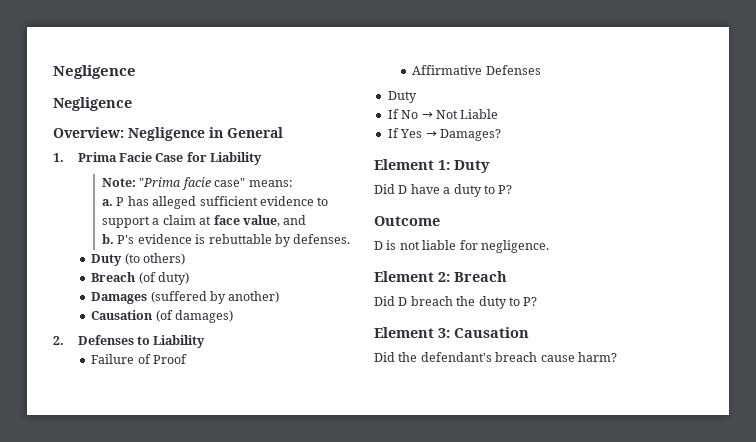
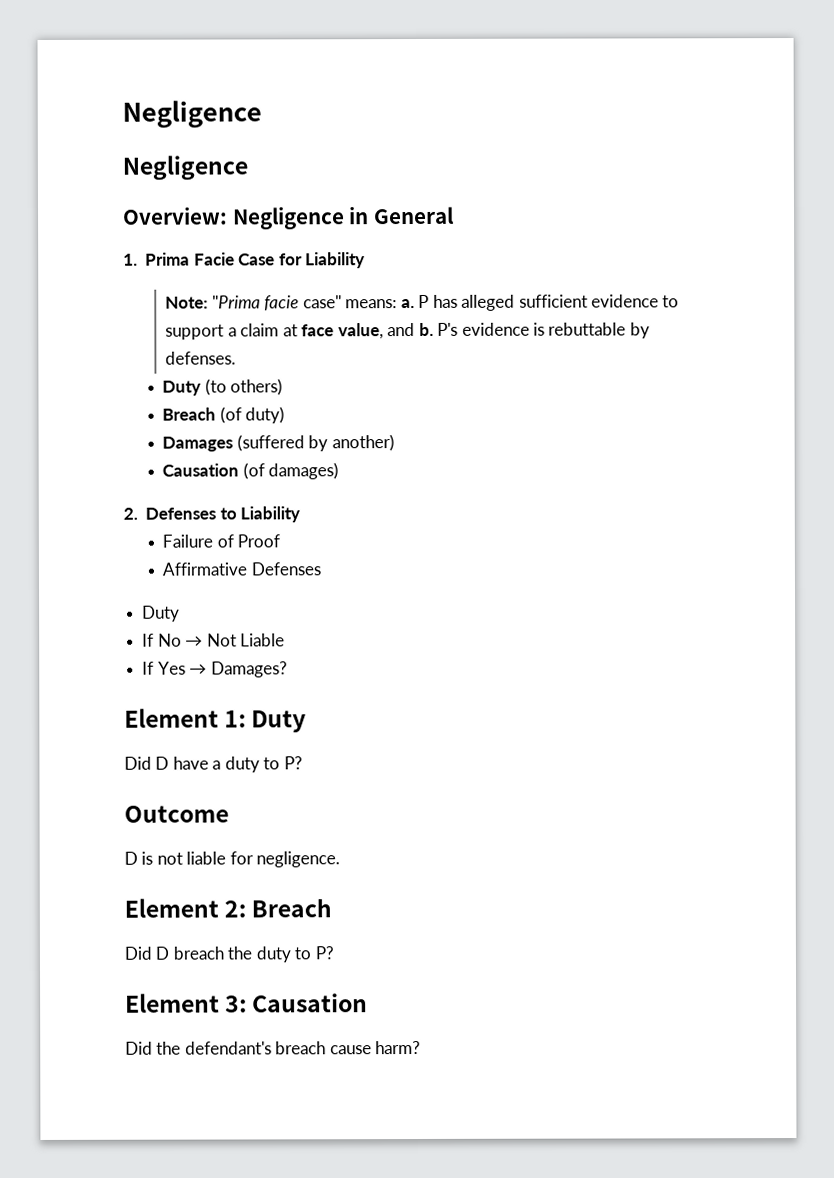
(293, 183) // -> (398, 304) none
(307, 220) // -> (416, 330) none

